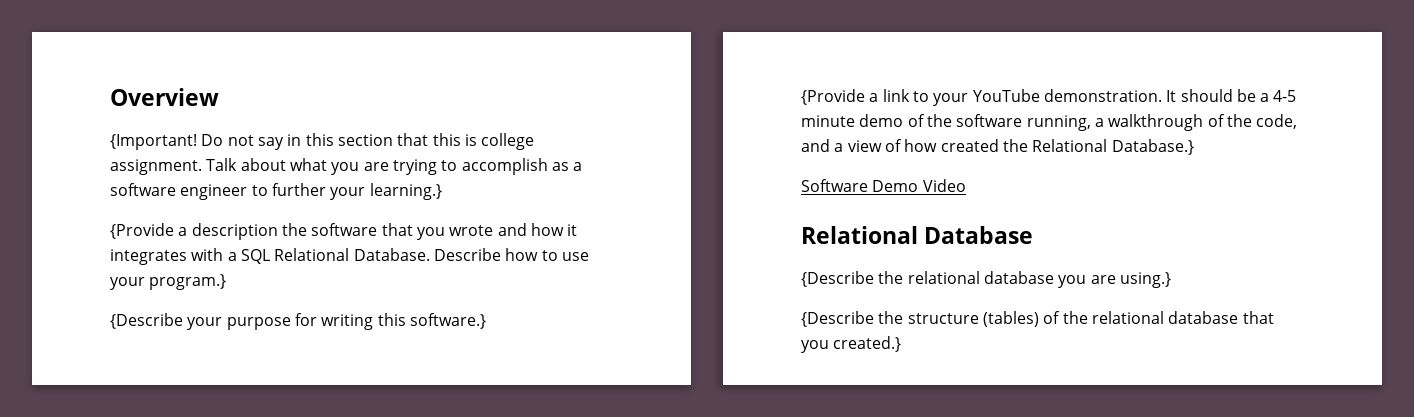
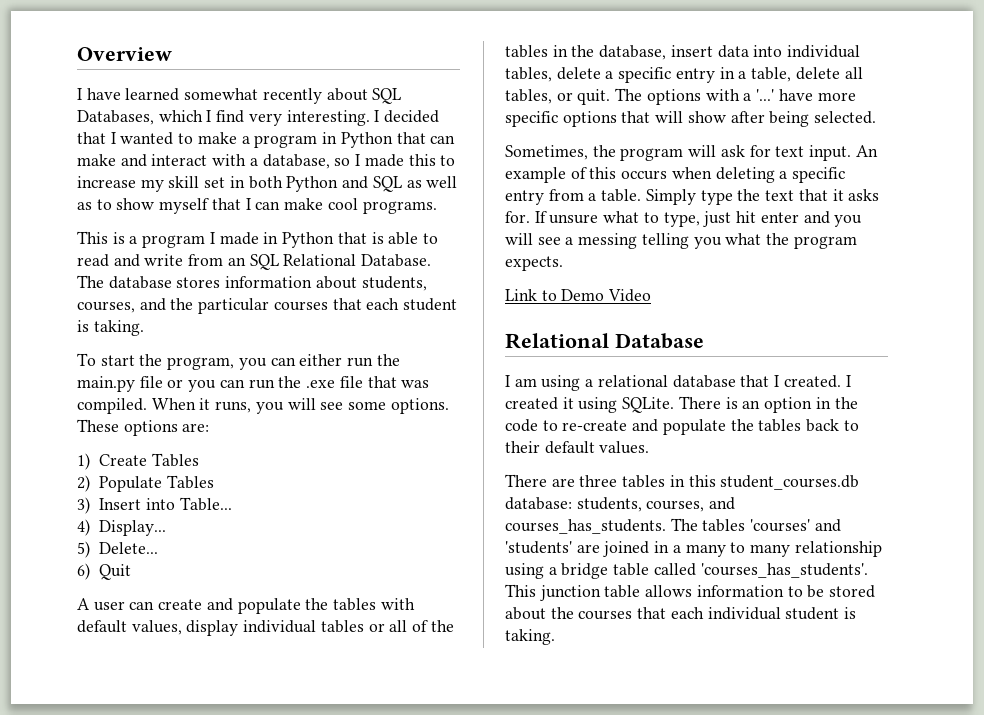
[110,133,535,150] [110,158,583,175] [110,183,442,200] [110,223,578,240] [110,248,589,265] [110,274,227,290] [110,313,486,330] [801,89,1297,106] [801,114,1298,131] [801,139,1194,155] [801,179,966,192] [801,226,1034,244] [801,271,1171,288] [801,311,1274,327] [801,336,902,353] {Important! Do not say in this section that this is college assignment. Talk about what you are trying to accomplish as a software engineer to further your learning.} // {Provide a description the software that you wrote and how it integrates with a SQL Relational Database. Describe how to use your program.} // {Describe your purpose for writing this software.} // {Provide a link to your YouTube demonstration. It should be a 4-5 minute demo of the software running, a walkthrough of the code, and a view of how created the Relational Database.} // Software Demo Video // Relational Database // {Describe the relational database you are using.} // {Describe the structure (tables) of the relational database that you created.} -> [77,88,402,104] [77,110,440,126] [77,132,456,148] [77,154,456,169] [77,176,458,192] [77,198,437,214] [77,231,438,248] [77,254,432,270] [77,275,427,291] [77,298,458,314] [77,320,144,336] [77,353,400,370] [77,376,430,392] [77,398,449,414] [77,419,210,436] [77,453,199,470] [77,475,214,492] [77,497,232,514] [77,519,167,536] [77,541,159,558] [77,563,132,580] [77,598,415,614] [77,620,454,636] [505,45,861,60] [505,67,863,83] [505,88,856,105] [505,111,877,127] [505,145,878,161] [505,167,846,183] [505,189,880,205] [505,211,863,227] [505,233,857,249] [505,256,563,271] [505,289,652,302] [505,333,704,349] [505,375,851,391] [505,396,858,413] [505,419,859,435] [505,441,650,454] [505,474,860,490] [505,497,736,512] [505,518,841,534] [505,541,882,557] [505,563,868,579] [505,584,876,601] [505,607,857,620] [505,629,555,645] I have learned somewhat recently about SQL Databases, which I find very interesting. I decided that I wanted to make a program in Python that can make and interact with a database, so I made this to increase my skill set in both Python and SQL as well as to show myself that I can make cool programs. // This is a program I made in Python that is able to read and write from an SQL Relational Database. The database stores information about students, courses, and the particular courses that each student is taking. // To start the program, you can either run the main.py file or you can run the .exe file that was compiled. When it runs, you will see some options. These options are: // 1) Create Tables // 2) Populate Tables // 3) Insert into Table... // 4) Display... // 5) Delete... // 6) Quit // A user can create and populate the tables with default values, display individual tables or all of the tables in the database, insert data into individual tables, delete a specific entry in a table, delete all tables, or quit. The options with a '...' have more specific options that will show after being selected. // Sometimes, the program will ask for text input. An example of this occurs when deleting a specific entry from a table. Simply type the text that it asks for. If unsure what to type, just hit enter and you will see a messing telling you what the program expects. // Link to Demo Video // Relational Database // I am using a relational database that I created. I created it using SQLite. There is an option in the code to re-create and populate the tables back to their default values. // There are three tables in this student_courses.db database: students, courses, and courses_has_students. The tables 'courses' and 'students' are joined in a many to many relationship using a bridge table called 'courses_has_students'. This junction table allows information to be stored about the courses that each individual student is taking.

